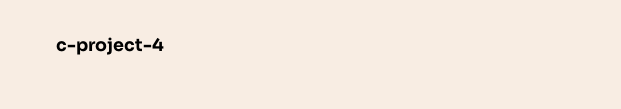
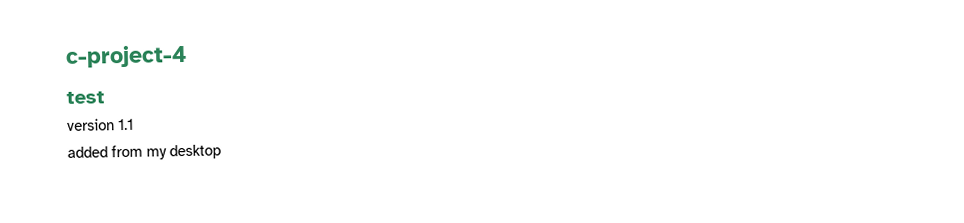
(164, 46) none -> [66,91,105,104] [67,118,134,131] [67,144,221,160] // test // version 1.1 // added from my desktop

